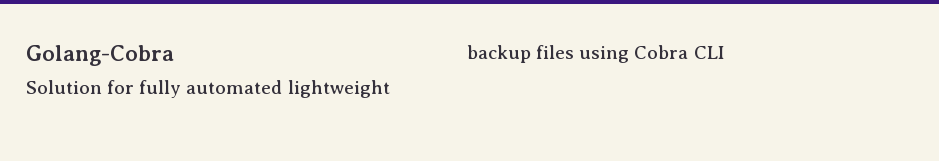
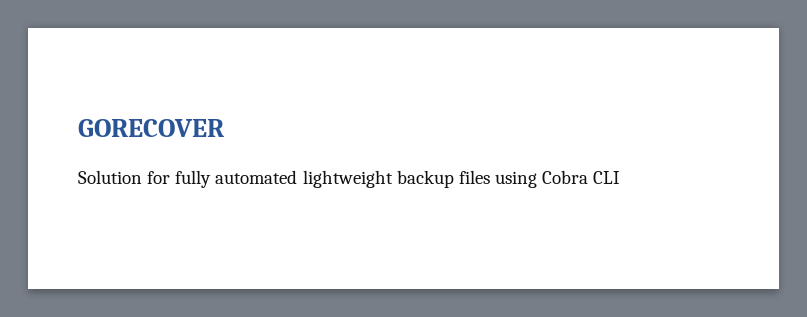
[26,45,174,66] Golang-Cobra -> [78,119,225,137] GORECOVER

